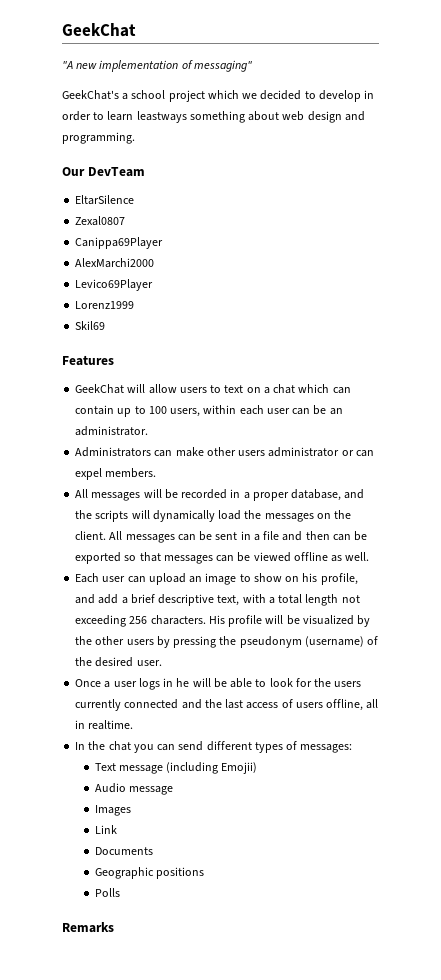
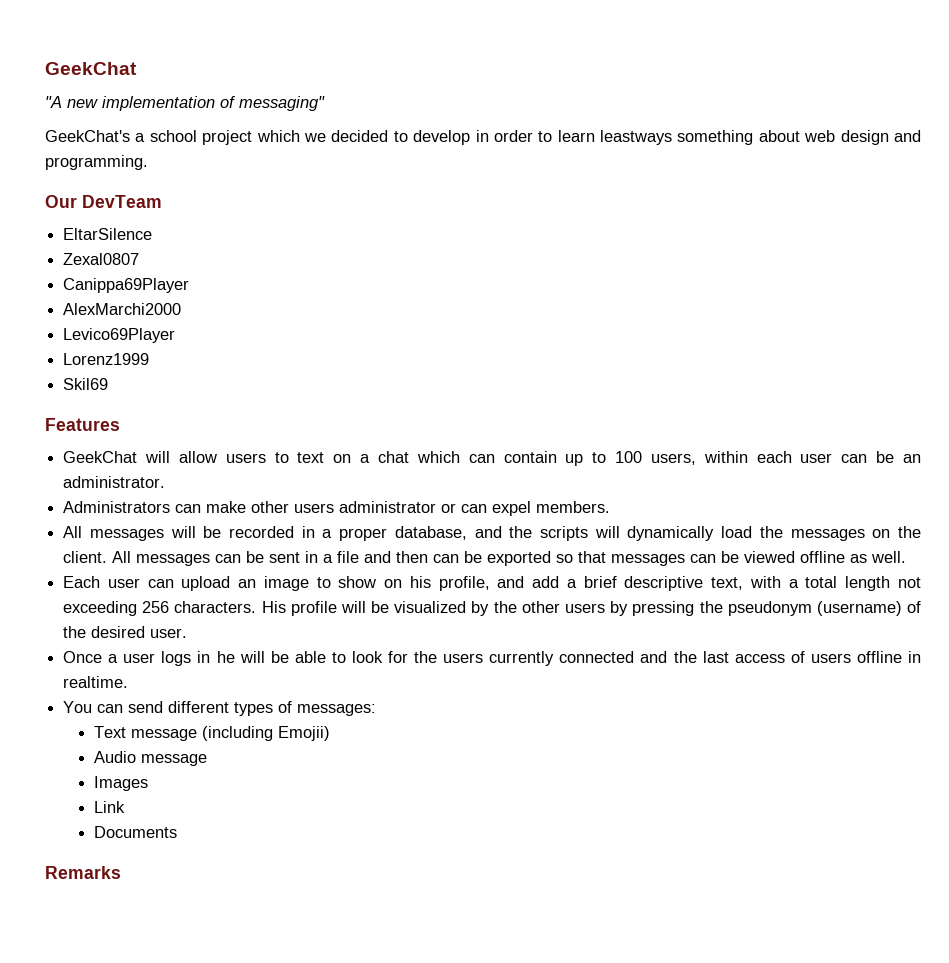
[326,699,379,711] offline, all -> [856,651,902,663] offline
[75,741,154,753] In the chat you -> [63,701,93,713] You
[94,867,204,879] [94,888,120,897] // Geographic positions // Polls -> (177, 832) none

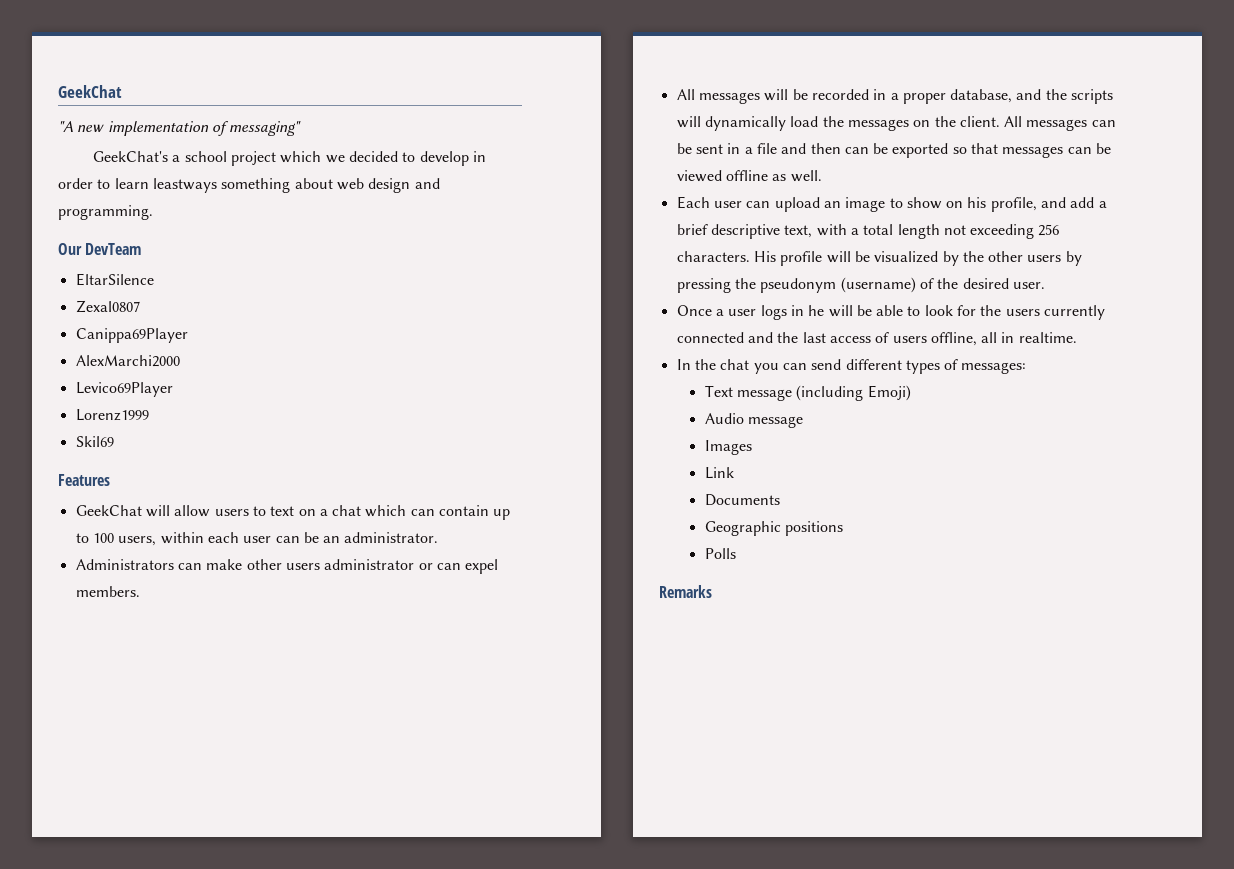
[856,651,902,663] offline -> [930,332,998,346] offline, all
[63,701,93,713] You -> [676,359,779,374] In the chat you
[277,726,330,741] Emojii) -> [867,385,911,401] Emoji)
(177, 832) none -> [704,521,844,536] [704,548,736,559] // Geographic positions // Polls

